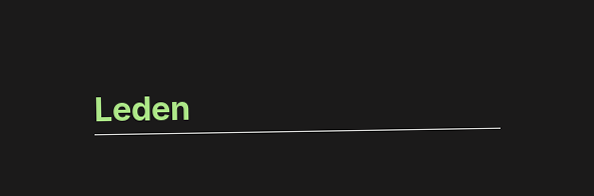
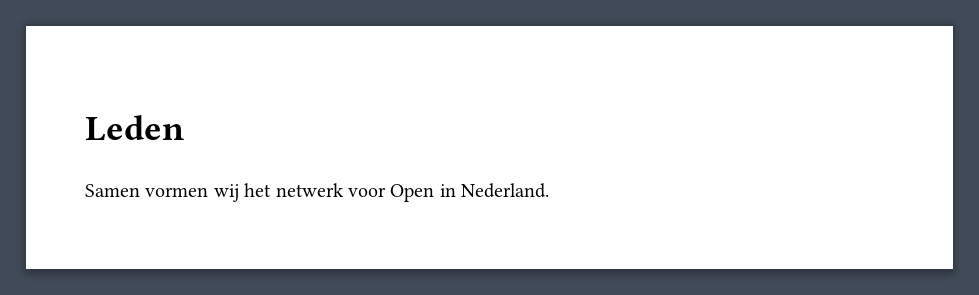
(191, 108) none -> [85,183,550,202] // Samen vormen wij het netwerk voor Open in Nederland.

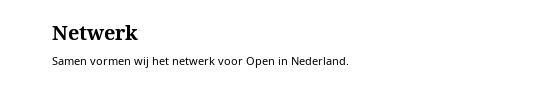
[85,115,184,141] Leden -> [52,25,138,40] Netwerk

